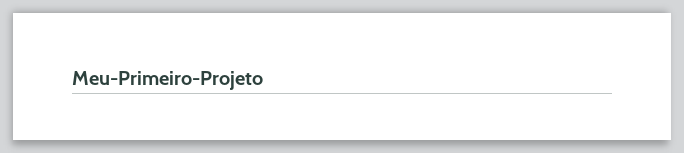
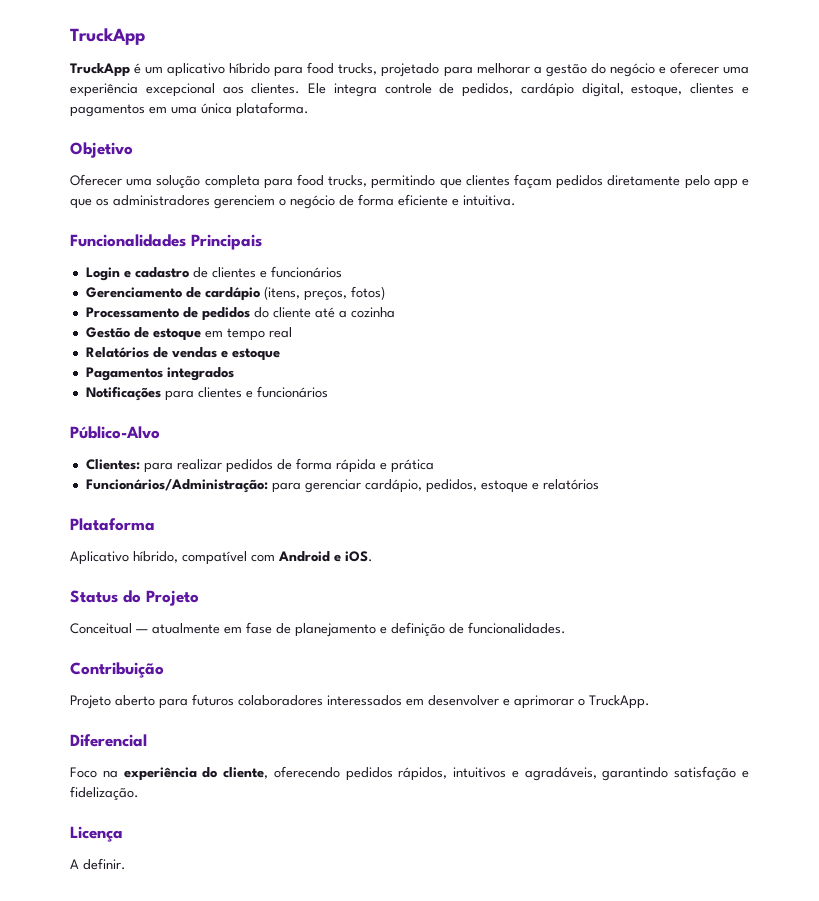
[72,71,263,90] Meu-Primeiro-Projeto -> [70,28,145,45] [70,62,749,77] [70,83,749,97] [70,102,309,117] [70,142,133,158] [70,174,750,189] [70,194,516,209] [70,234,262,250] [85,266,342,281] [85,286,385,301] [85,307,395,321] [85,327,292,341] [85,347,280,361] [85,367,234,381] [85,386,328,401] [70,426,160,439] [85,458,434,473] [85,479,599,493] [70,518,155,531] [70,551,373,565] [70,590,199,606] [70,622,566,637] [70,662,164,678] [70,694,650,709] [70,734,147,747] [70,766,749,781] [70,786,139,801] [70,826,123,842] [70,858,126,870] TruckApp // TruckApp é um aplicativo híbrido para food trucks, projetado para melhorar a gestão do negócio e oferecer uma experiência excepcional aos clientes. Ele integra controle de pedidos, cardápio digital, estoque, clientes e pagamentos em uma única plataforma. // Objetivo // Oferecer uma solução completa para food trucks, permitindo que clientes façam pedidos diretamente pelo app e que os administradores gerenciem o negócio de forma eficiente e intuitiva. // Funcionalidades Principais // Login e cadastro de clientes e funcionários // Gerenciamento de cardápio (itens, preços, fotos) // Processamento de pedidos do cliente até a cozinha // Gestão de estoque em tempo real // Relatórios de vendas e estoque // Pagamentos integrados // Notificações para clientes e funcionários // Público-Alvo // Clientes: para realizar pedidos de forma rápida e prática // Funcionários/Administração: para gerenciar cardápio, pedidos, estoque e relatórios // Plataforma // Aplicativo híbrido, compatível com Android e iOS. // Status do Projeto // Conceitual — atualmente em fase de planejamento e definição de funcionalidades. // Contribuição // Projeto aberto para futuros colaboradores interessados em desenvolver e aprimorar o TruckApp. // Diferencial // Foco na experiência do cliente, oferecendo pedidos rápidos, intuitivos e agradáveis, garantindo satisfação e fidelização. // Licença // A definir.

